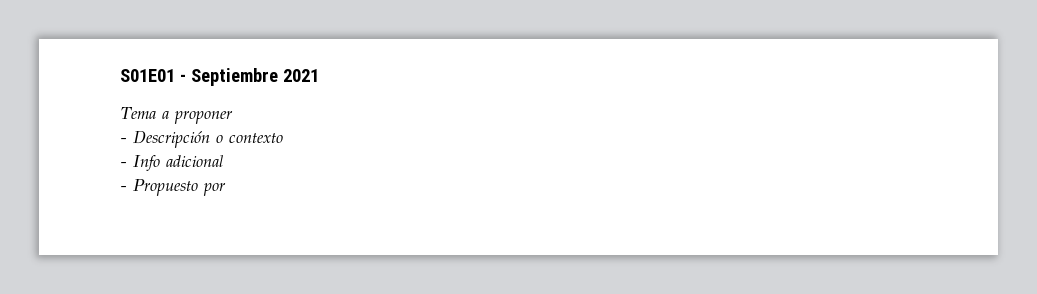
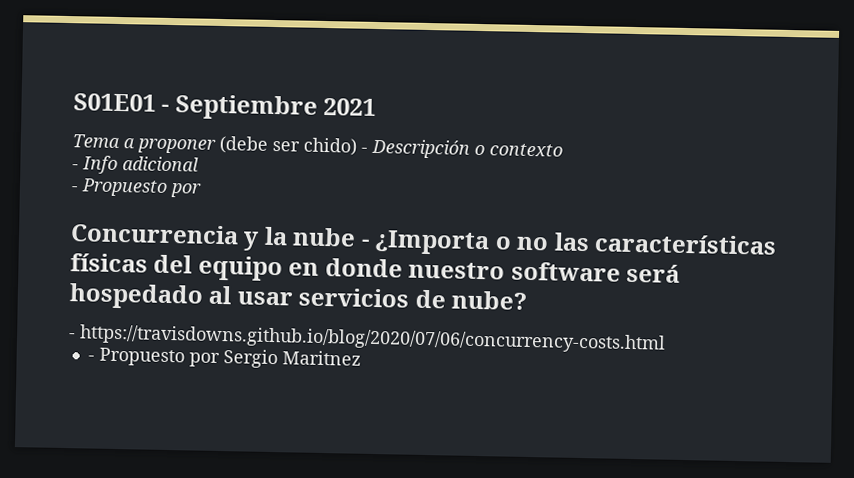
(233, 117) // -> [219,135,357,156] (debe ser chido)
(226, 189) none -> [70,223,778,256] [70,253,681,283] [69,283,528,310] [69,324,666,354] [87,347,361,369] // Concurrencia y la nube - ¿Importa o no las características físicas del equipo en donde nuestro software será hospedado al usar servicios de nube? // - https://travisdowns.github.io/blog/2020/07/06/concurrency-costs.html // - Propuesto por Sergio Maritnez

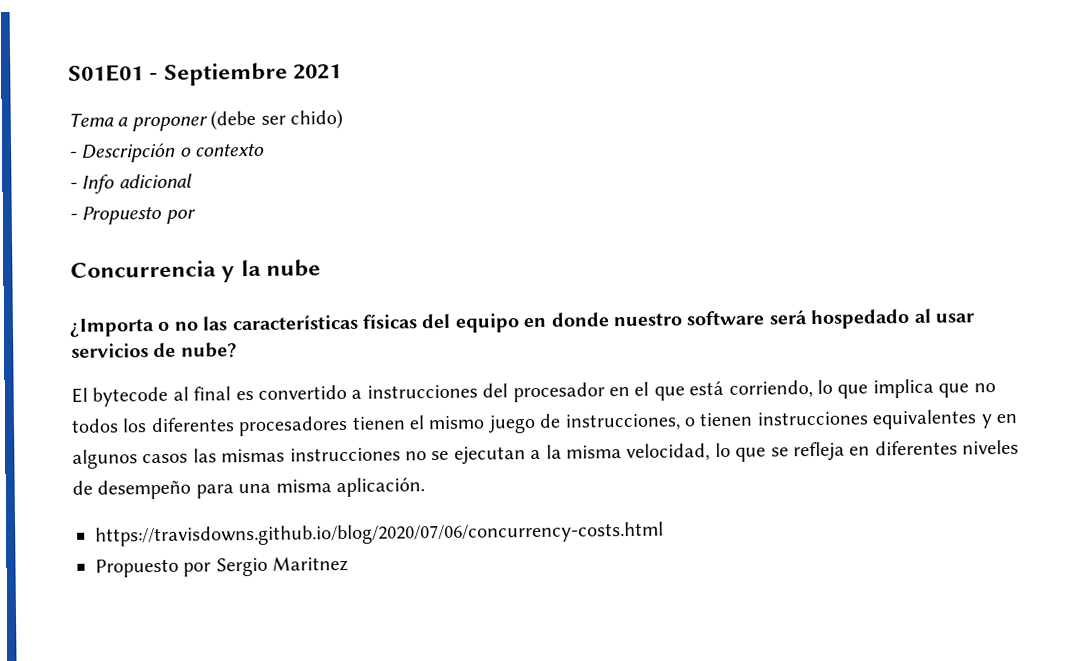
(357, 146) none -> (343, 119) //
[360,238,369,247] - -> (322, 268) //
[69,333,76,339] - -> [71,378,996,407] [71,409,1018,437] [72,439,1020,469] [72,477,425,500] El bytecode al final es convertido a instrucciones del procesador en el que está corriendo, lo que implica que no todos los diferentes procesadores tienen el mismo juego de instrucciones, o tienen instrucciones equivalentes y en algunos casos las mismas instrucciones no se ejecutan a la misma velocidad, lo que se refleja en diferentes niveles de desempeño para una misma aplicación. //
[87,355,95,361] - -> (664, 534) none

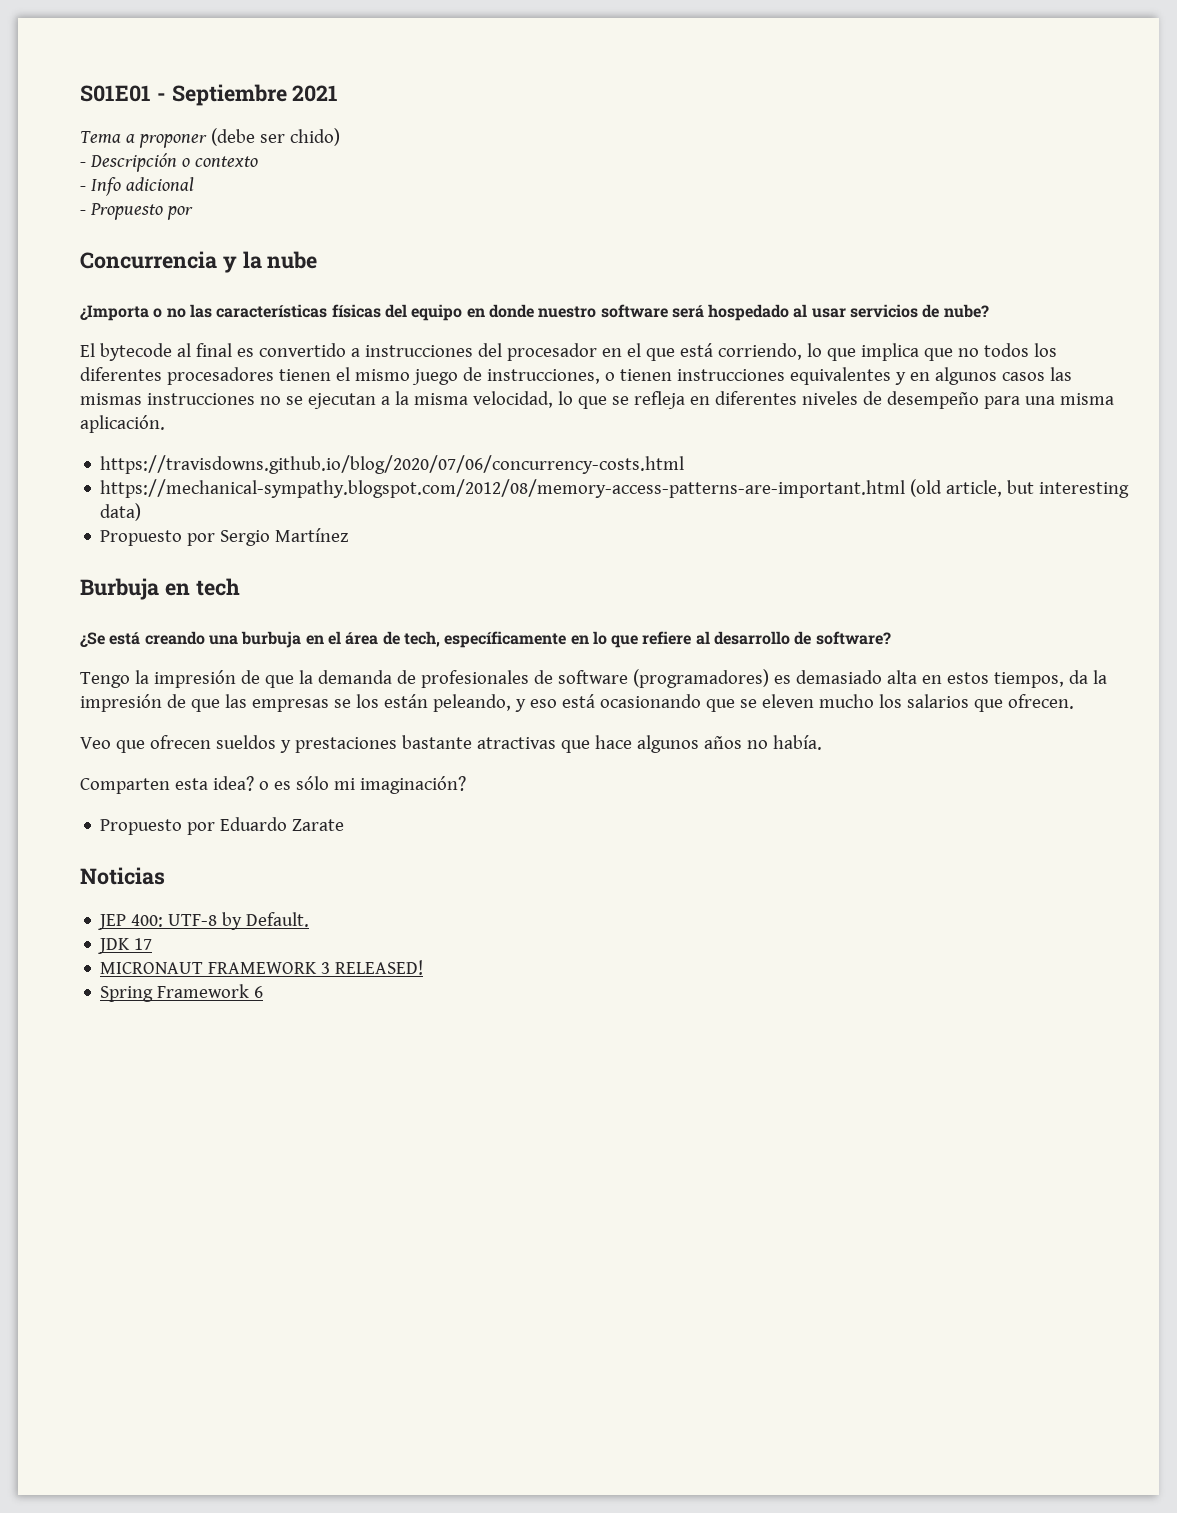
[95,555,349,578] Propuesto por Sergio Maritnez -> [100,479,1130,498] [100,503,142,521] [100,528,350,546] [80,578,240,600] [80,631,891,648] [80,669,1107,688] [80,694,1074,712] [80,735,822,753] [80,776,466,794] [100,817,345,835] [80,867,165,885] [98,912,310,930] [98,938,153,954] [100,960,424,975] [100,984,264,1002] https://mechanical-sympathy.blogspot.com/2012/08/memory-access-patterns-are-important.html (old article, but interesting data) // Propuesto por Sergio Martínez // Burbuja en tech // ¿Se está creando una burbuja en el área de tech, específicamente en lo que refiere al desarrollo de software? // Tengo la impresión de que la demanda de profesionales de software (programadores) es demasiado alta en estos tiempos, da la impresión de que las empresas se los están peleando, y eso está ocasionando que se eleven mucho los salarios que ofrecen. // Veo que ofrecen sueldos y prestaciones bastante atractivas que hace algunos años no había. // Comparten esta idea? o es sólo mi imaginación? // Propuesto por Eduardo Zarate // Noticias // JEP 400: UTF-8 by Default. // JDK 17 // MICRONAUT FRAMEWORK 3 RELEASED! // Spring Framework 6

